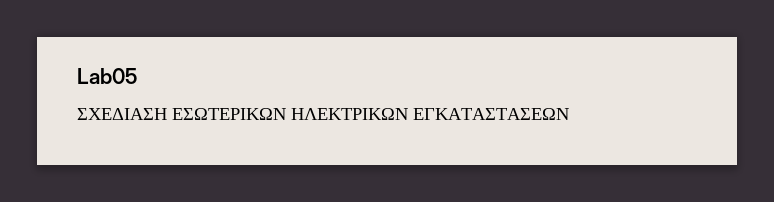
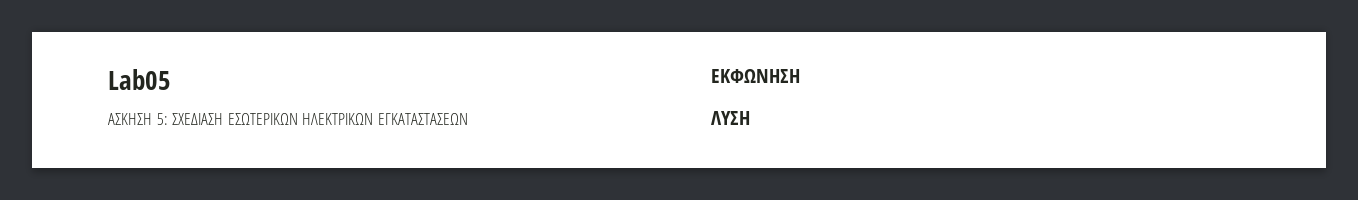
(137, 76) none -> [108,113,168,125] ΑΣΚΗΣΗ 5:
(569, 114) none -> [711,69,800,83] [711,111,750,125] // ΕΚΦΩΝΗΣΗ // ΛΥΣΗ

